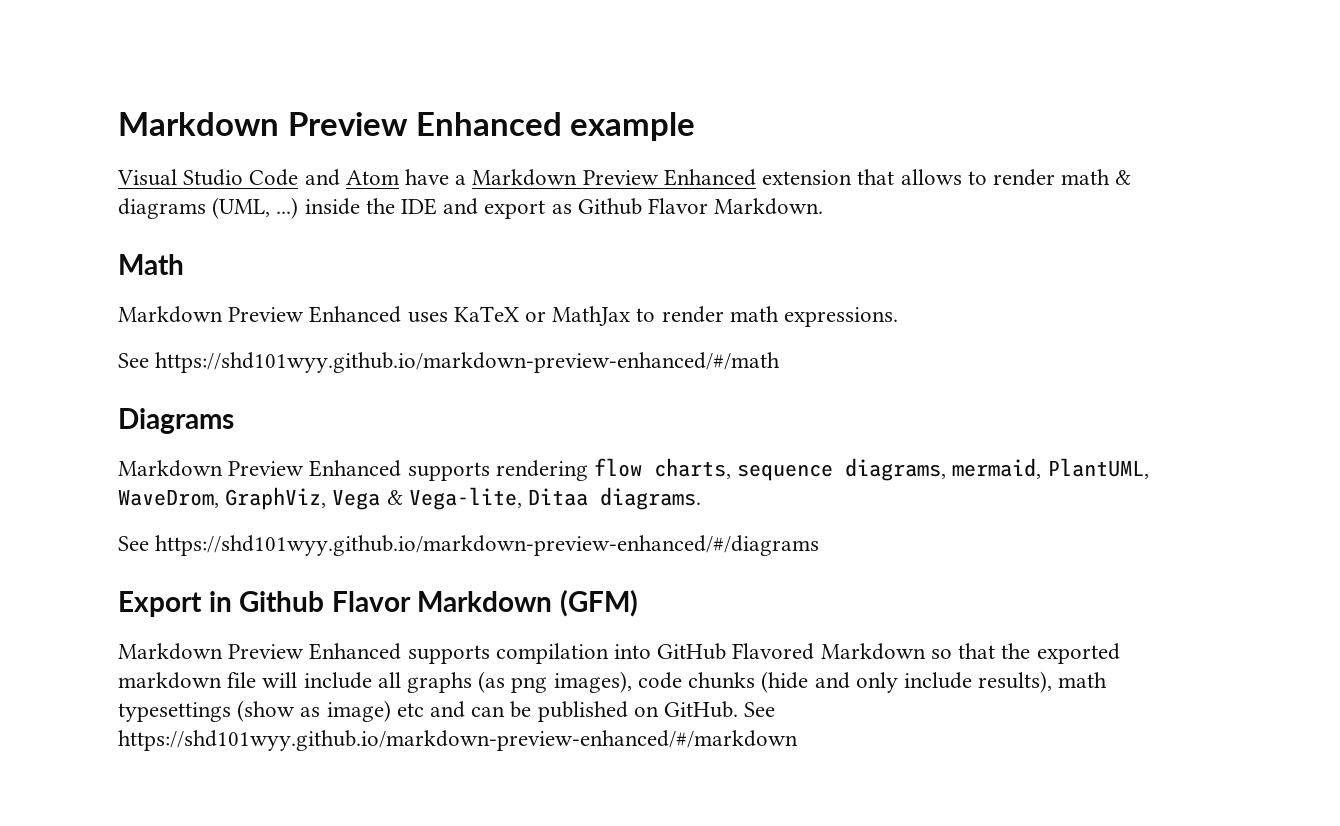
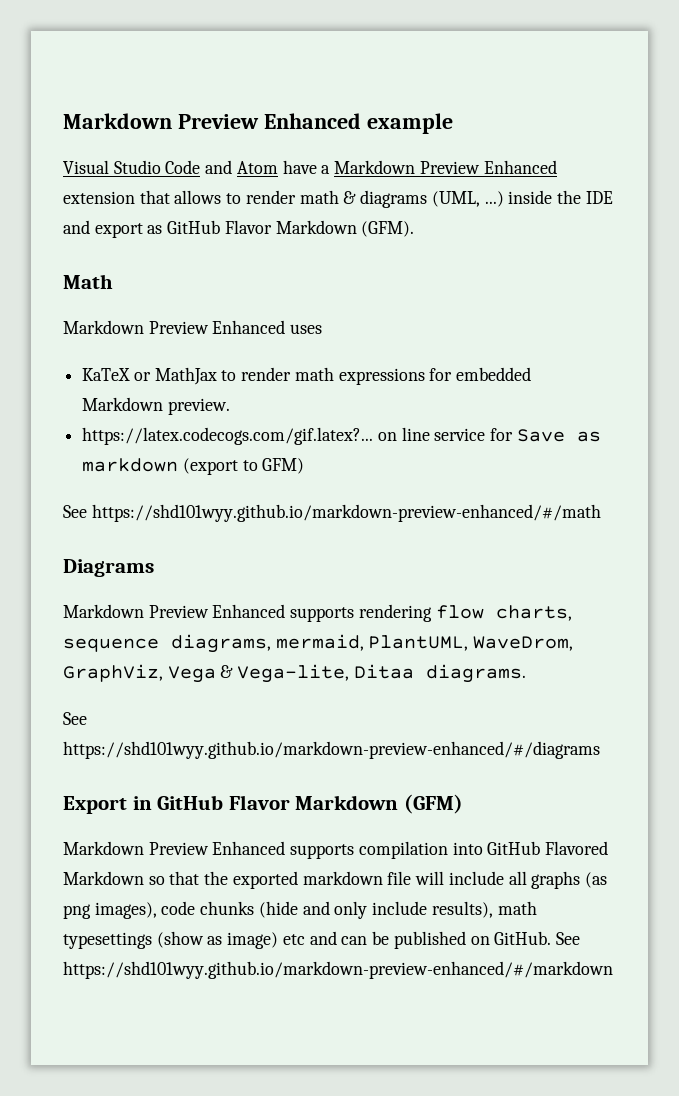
[577,198,824,215] Github Flavor Markdown. -> [167,220,415,237] GitHub Flavor Markdown (GFM).
(448, 317) none -> (323, 329) //
[784,307,899,327] expressions. -> [338,367,532,385] [82,397,230,415] [82,427,601,445] [82,458,305,475] expressions for embedded Markdown preview. // https://latex.codecogs.com/gif.latex?... on line service for Save as markdown (export to GFM)
[239,591,325,612] Github -> [157,795,224,810] GitHub

